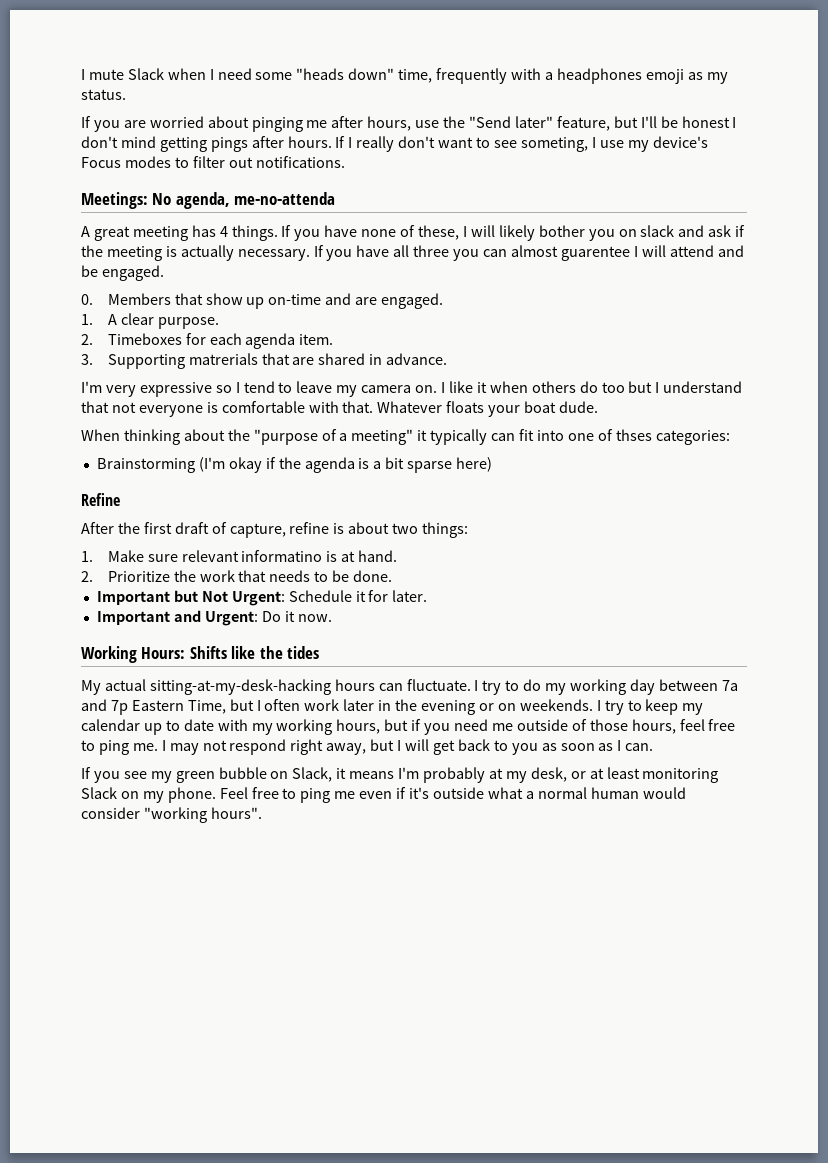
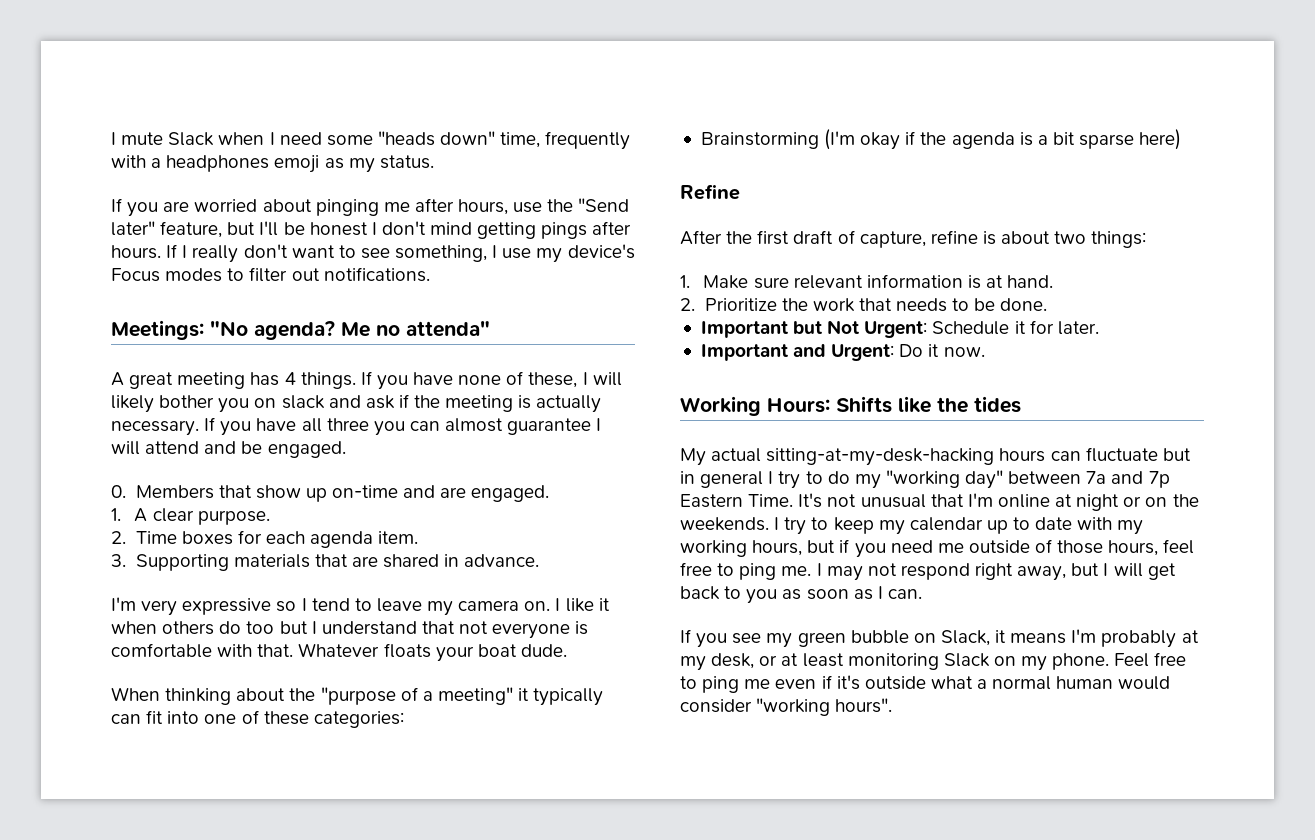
[520,137,588,152] someting, -> [395,245,488,262] something,
[152,192,336,209] No agenda, me-no-attenda -> [210,321,490,340] "No agenda? Me no attenda"
[560,246,630,261] guarentee -> [507,418,592,435] guarantee
[107,333,182,345] Timeboxes -> [135,531,233,545] Time boxes
[188,353,258,365] matrerials -> [233,554,310,568] materials
[615,429,652,441] thses -> [263,711,309,725] these
[241,550,323,562] informatino -> [866,274,963,288] information
[406,679,471,691] fluctuate. -> [1085,447,1191,462] [680,471,764,488] fluctuate but in general
[570,679,655,695] working day -> [885,470,1004,489] "working day"
[187,699,476,715] Time, but I often work later in the evening -> [748,493,1120,511] Time. It's not unusual that I'm online at night
(516, 707) none -> [1172,494,1199,507] the

